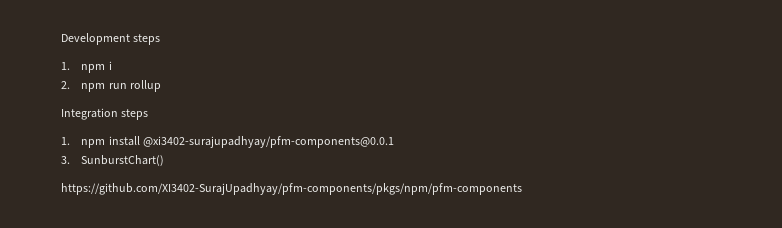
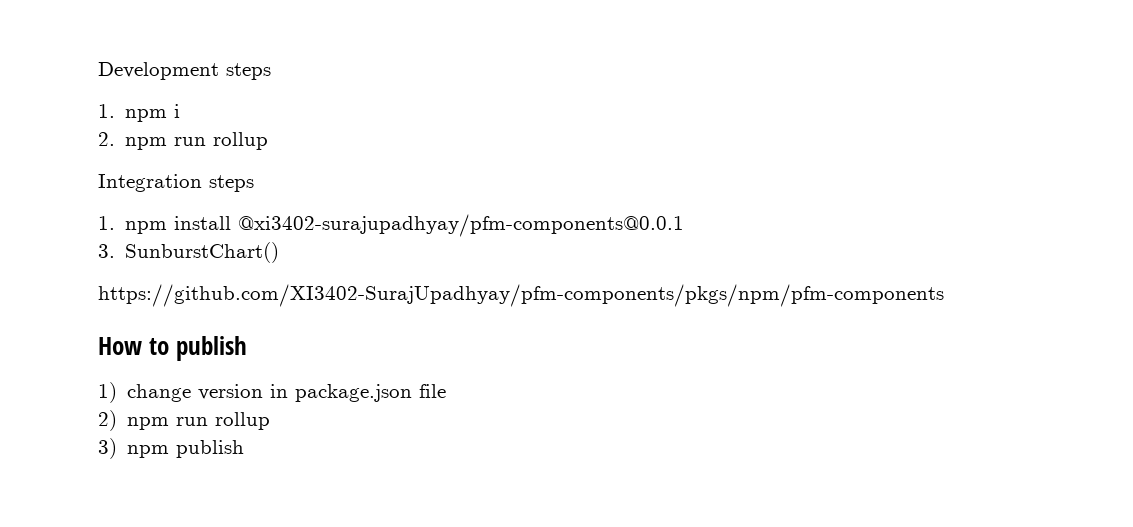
(522, 189) none -> [98,336,247,361] [98,382,447,403] [98,410,271,431] [98,438,245,459] // How to publish // 1) change version in package.json file // 2) npm run rollup // 3) npm publish

